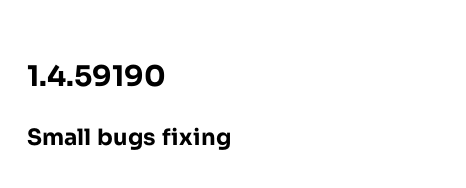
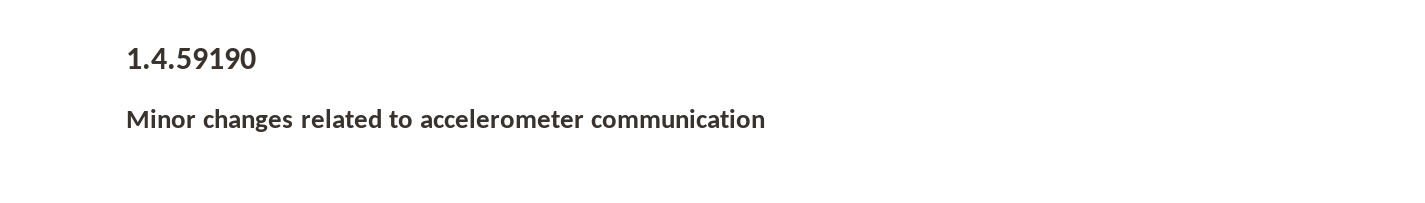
[27,127,232,150] Small bugs fixing -> [126,109,766,132] Minor changes related to accelerometer communication

